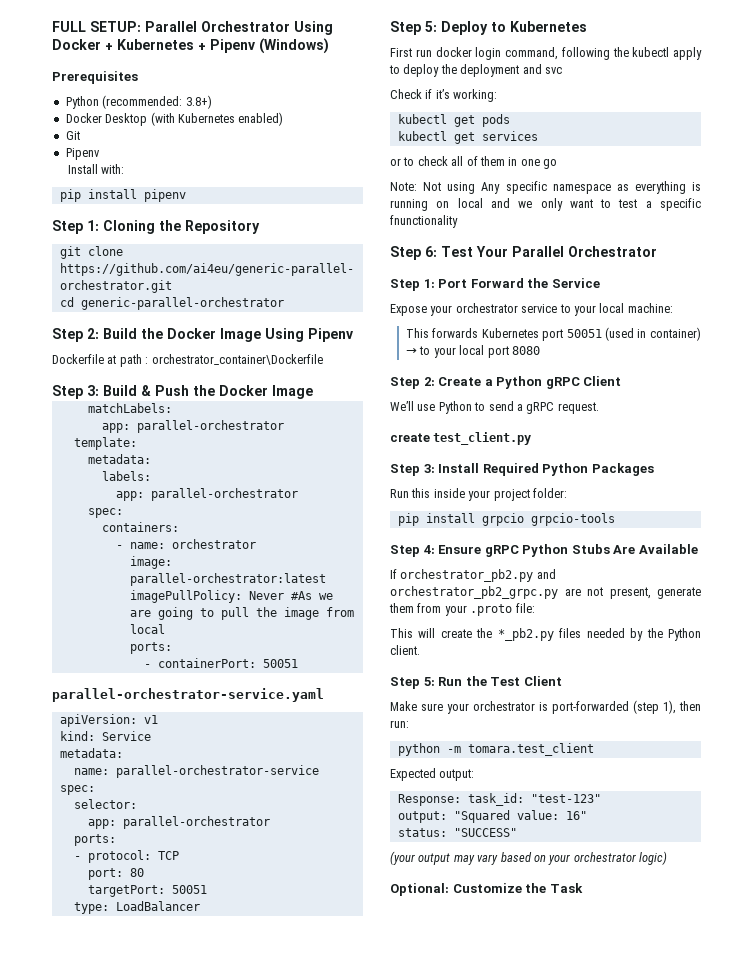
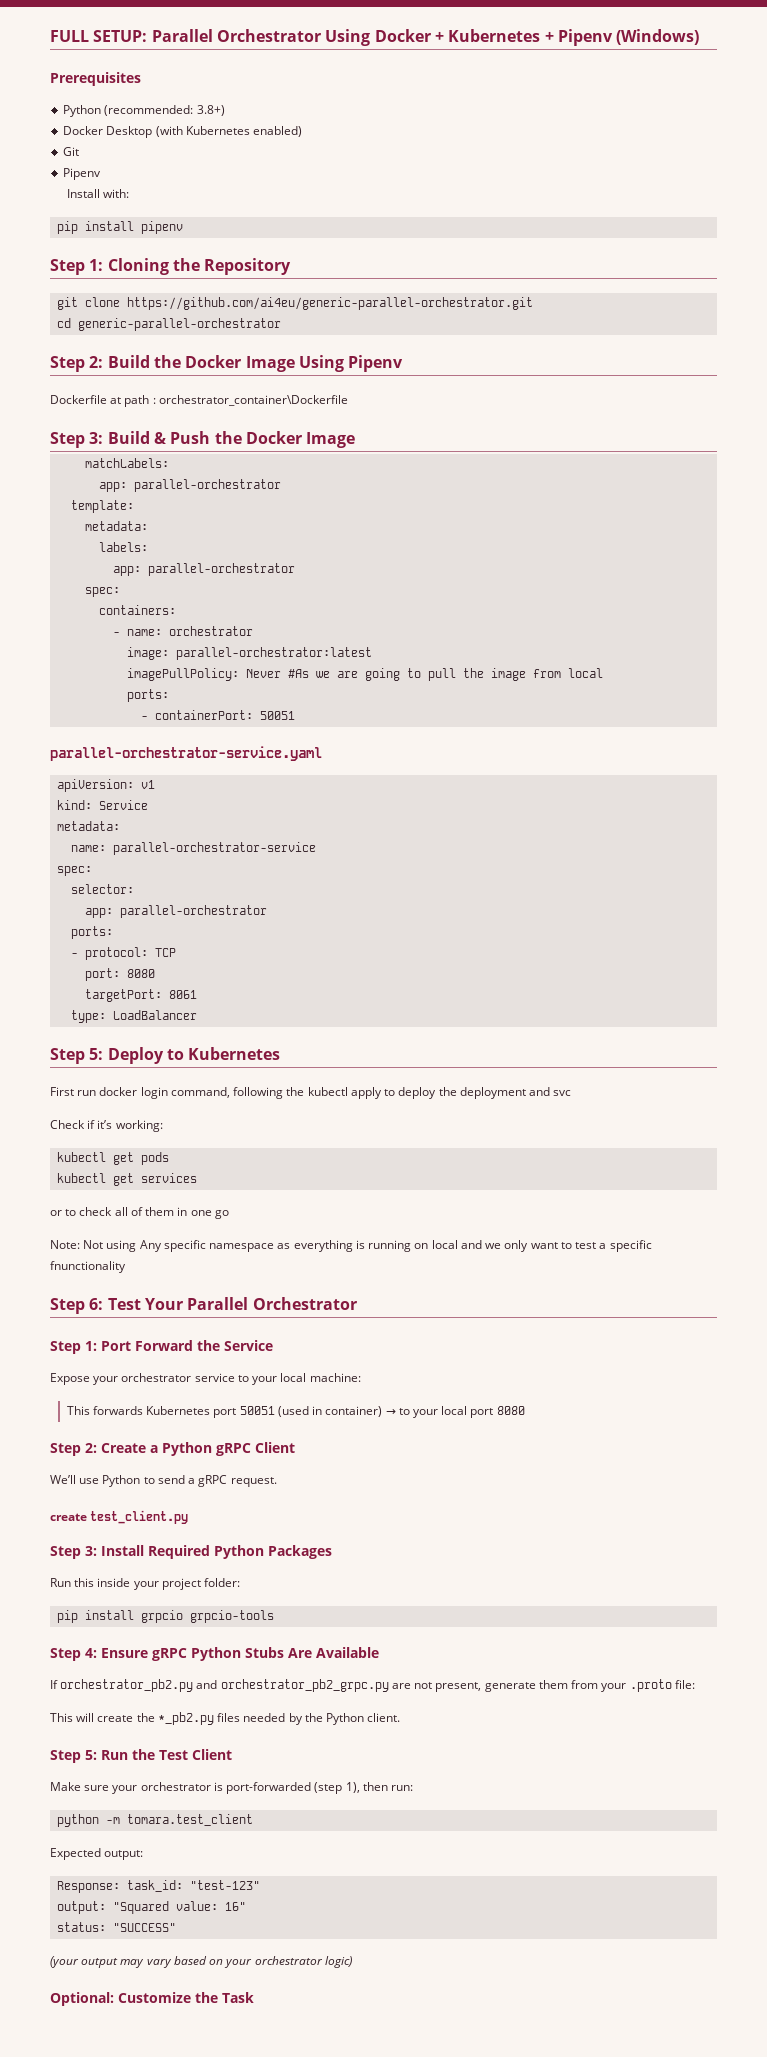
[129,868,144,877] 80 -> [127,969,156,978] 8080
[171,885,207,894] 50051 -> [169,990,198,999] 8061

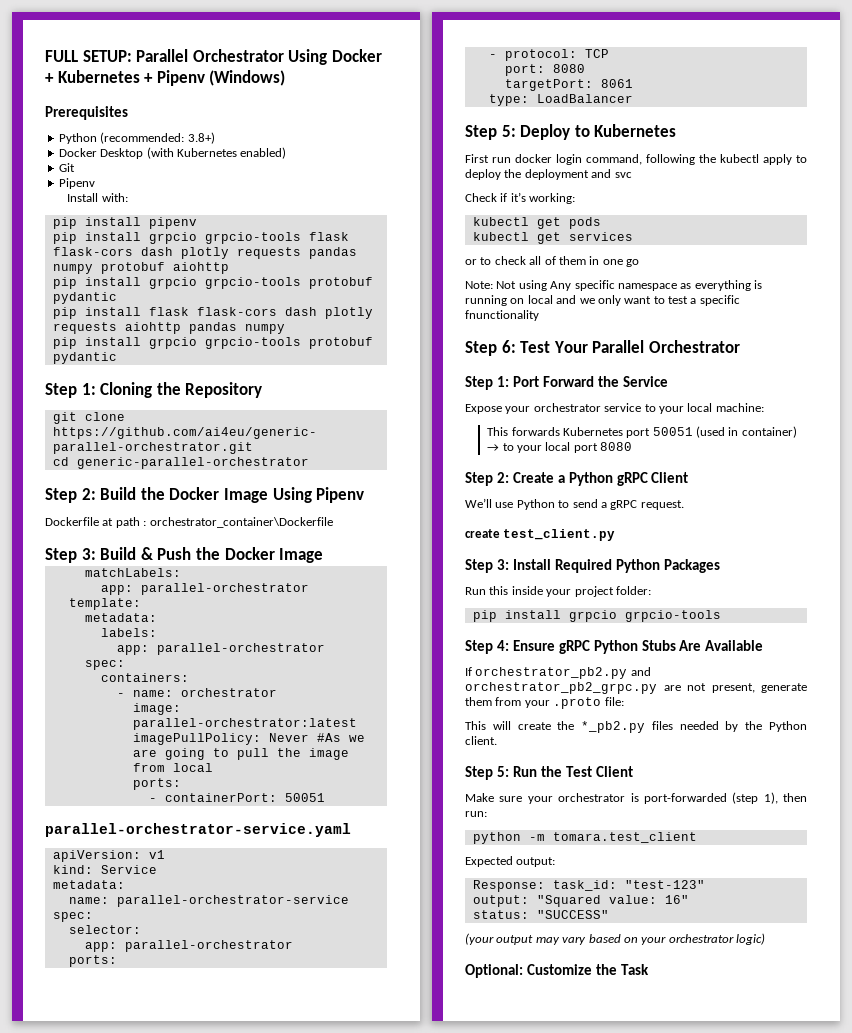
(184, 227) none -> [52,232,349,244] [52,247,357,259] [52,262,229,274] [52,277,373,289] [52,292,117,304] [52,307,373,319] [52,322,285,334] [52,337,373,349] [52,352,117,364] // pip install grpcio grpcio-tools flask flask-cors dash plotly requests pandas numpy protobuf aiohttp // pip install grpcio grpcio-tools protobuf pydantic // pip install flask flask-cors dash plotly requests aiohttp pandas numpy // pip install grpcio grpcio-tools protobuf pydantic

